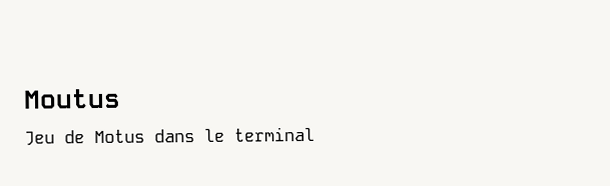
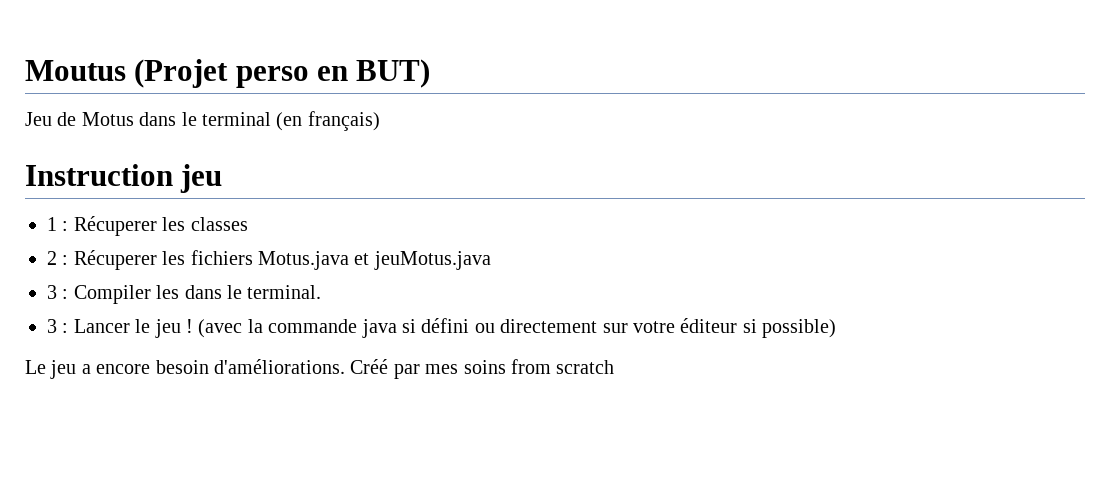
(121, 98) none -> [134,59,431,88] (Projet perso en BUT)
(315, 134) none -> [276,111,380,131] [25,164,223,193] [47,216,248,236] [47,250,491,270] [47,285,322,304] [47,318,837,338] [25,359,615,379] (en français) // Instruction jeu // 1 : Récuperer les classes // 2 : Récuperer les fichiers Motus.java et jeuMotus.java // 3 : Compiler les dans le terminal. // 3 : Lancer le jeu ! (avec la commande java si défini ou directement sur votre éditeur si possible) // Le jeu a encore besoin d'améliorations. Créé par mes soins from scratch

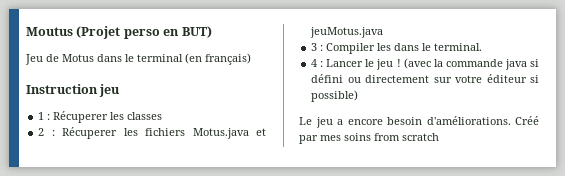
[47,319,57,333] 3 -> [311,59,318,67] 4

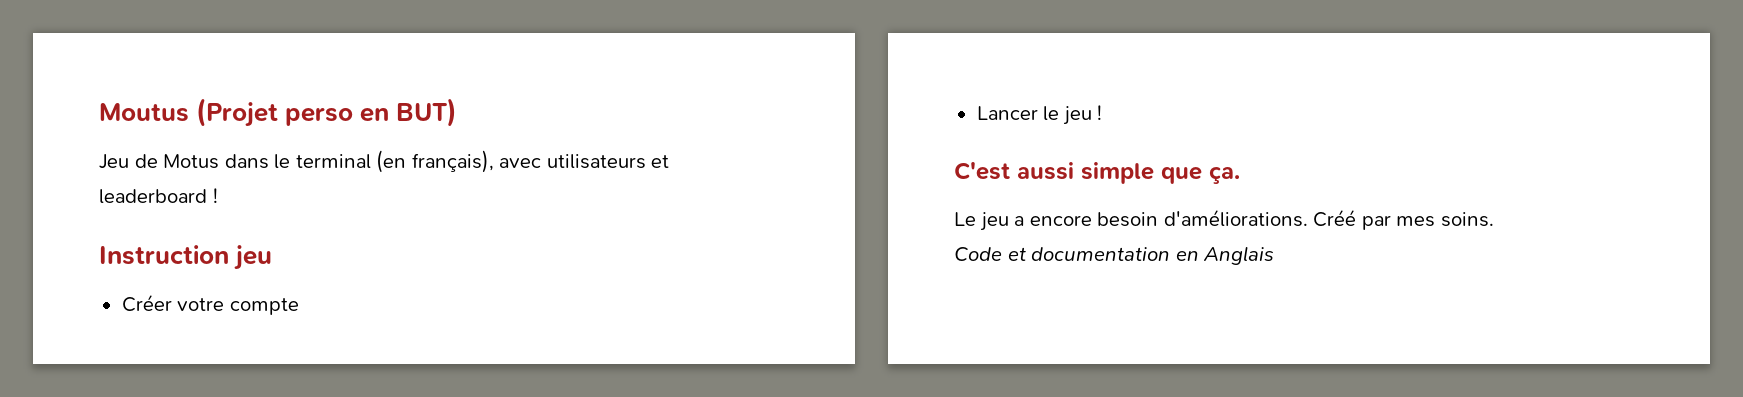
[205,53,251,65] [26,84,121,97] [38,111,163,123] [38,127,266,139] [310,27,384,38] [311,43,483,54] [311,58,539,70] [311,74,539,83] [311,90,359,102] français) // Instruction jeu // 1 : Récuperer les classes // 2 : Récuperer les fichiers Motus.java et jeuMotus.java // 3 : Compiler les dans le terminal. // 4 : Lancer le jeu ! (avec la commande java si défini ou directement sur votre éditeur si possible) -> [411,150,670,173] [99,188,218,204] [99,245,273,270] [121,294,299,315] [976,105,1103,125] [954,162,1240,184] français), avec utilisateurs et leaderboard ! // Instruction jeu // Créer votre compte // Lancer le jeu ! // C'est aussi simple que ça.
[344,133,439,141] soins from scratch -> [1440,212,1494,227] [954,246,1275,265] soins. // Code et documentation en Anglais

